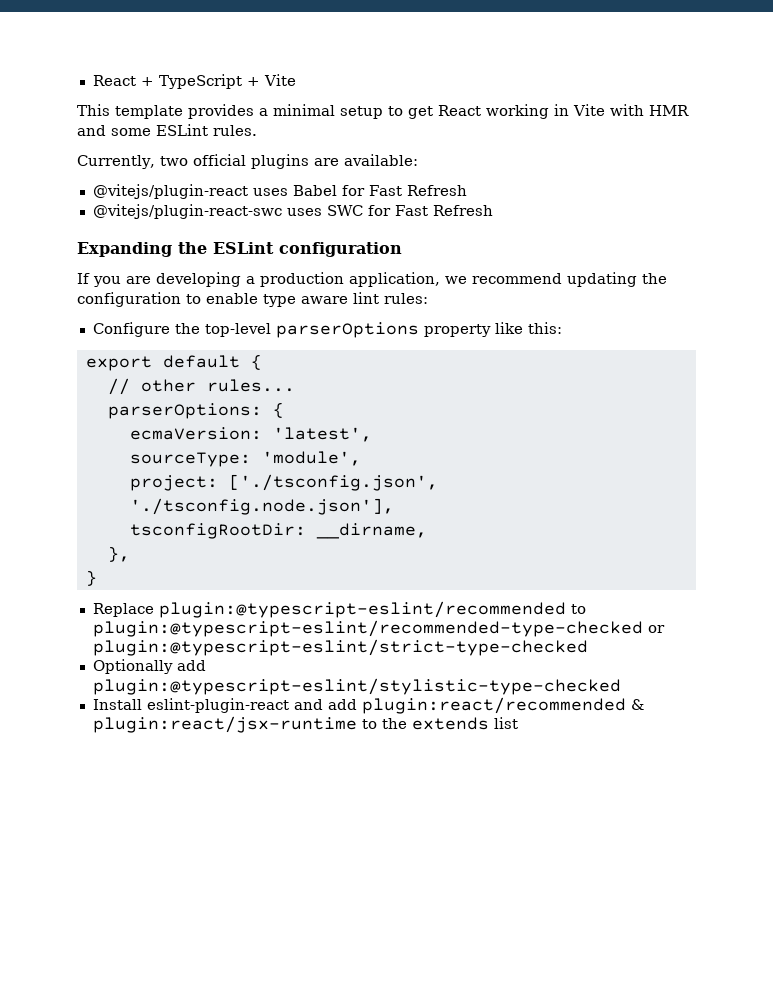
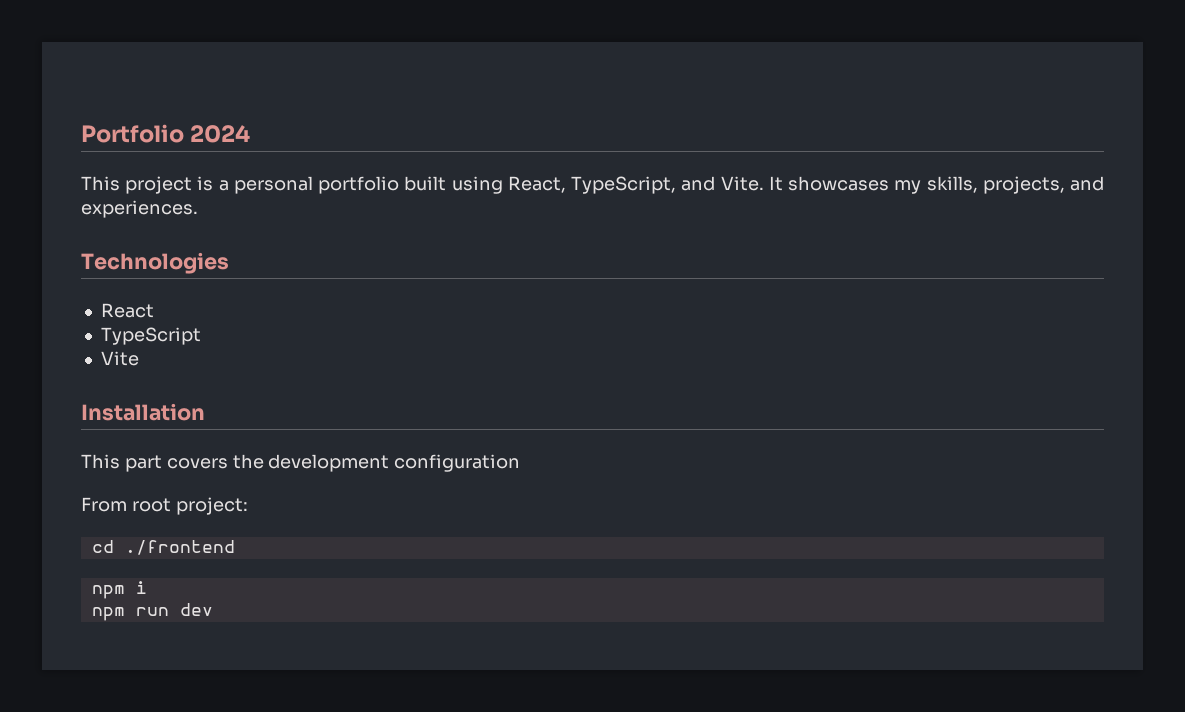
[92,75,154,86] React + -> [81,124,251,143] [81,176,1105,194] [81,200,198,218] [81,252,229,274] [100,303,154,318] Portfolio 2024 // This project is a personal portfolio built using React, TypeScript, and Vite. It showcases my skills, projects, and experiences. // Technologies // React //
[246,74,296,86] [77,104,689,119] [77,124,257,136] [77,154,418,169] [92,184,467,199] [92,204,493,219] [77,242,402,257] [77,272,667,287] [77,292,428,307] [92,322,562,338] [85,354,262,371] [107,378,295,395] [107,402,284,419] [129,427,372,442] [129,451,361,467] [129,474,438,491] [129,498,394,515] [129,523,427,539] [107,546,130,562] [85,570,97,586] [92,601,586,618] [92,620,665,637] [92,639,588,656] [92,659,206,674] [92,678,621,695] [92,697,644,714] [92,716,518,733] + Vite // This template provides a minimal setup to get React working in Vite with HMR and some ESLint rules. // Currently, two official plugins are available: // @vitejs/plugin-react uses Babel for Fast Refresh // @vitejs/plugin-react-swc uses SWC for Fast Refresh // Expanding the ESLint configuration // If you are developing a production application, we recommend updating the configuration to enable type aware lint rules: // Configure the top-level parserOptions property like this: // export default { // // other rules... // parserOptions: { // ecmaVersion: 'latest', // sourceType: 'module', // project: ['./tsconfig.json', './tsconfig.node.json'], // tsconfigRootDir: __dirname, // }, // } // Replace plugin:@typescript-eslint/recommended to plugin:@typescript-eslint/recommended-type-checked or plugin:@typescript-eslint/strict-type-checked // Optionally add plugin:@typescript-eslint/stylistic-type-checked // Install eslint-plugin-react and add plugin:react/recommended & plugin:react/jsx-runtime to the extends list -> [100,351,139,366] [81,403,205,421] [81,454,521,472] [81,497,248,515] [91,540,235,555] [91,581,147,599] [91,603,213,621] // Vite // Installation // This part covers the development configuration // From root project: // cd ./frontend // npm i // npm run dev

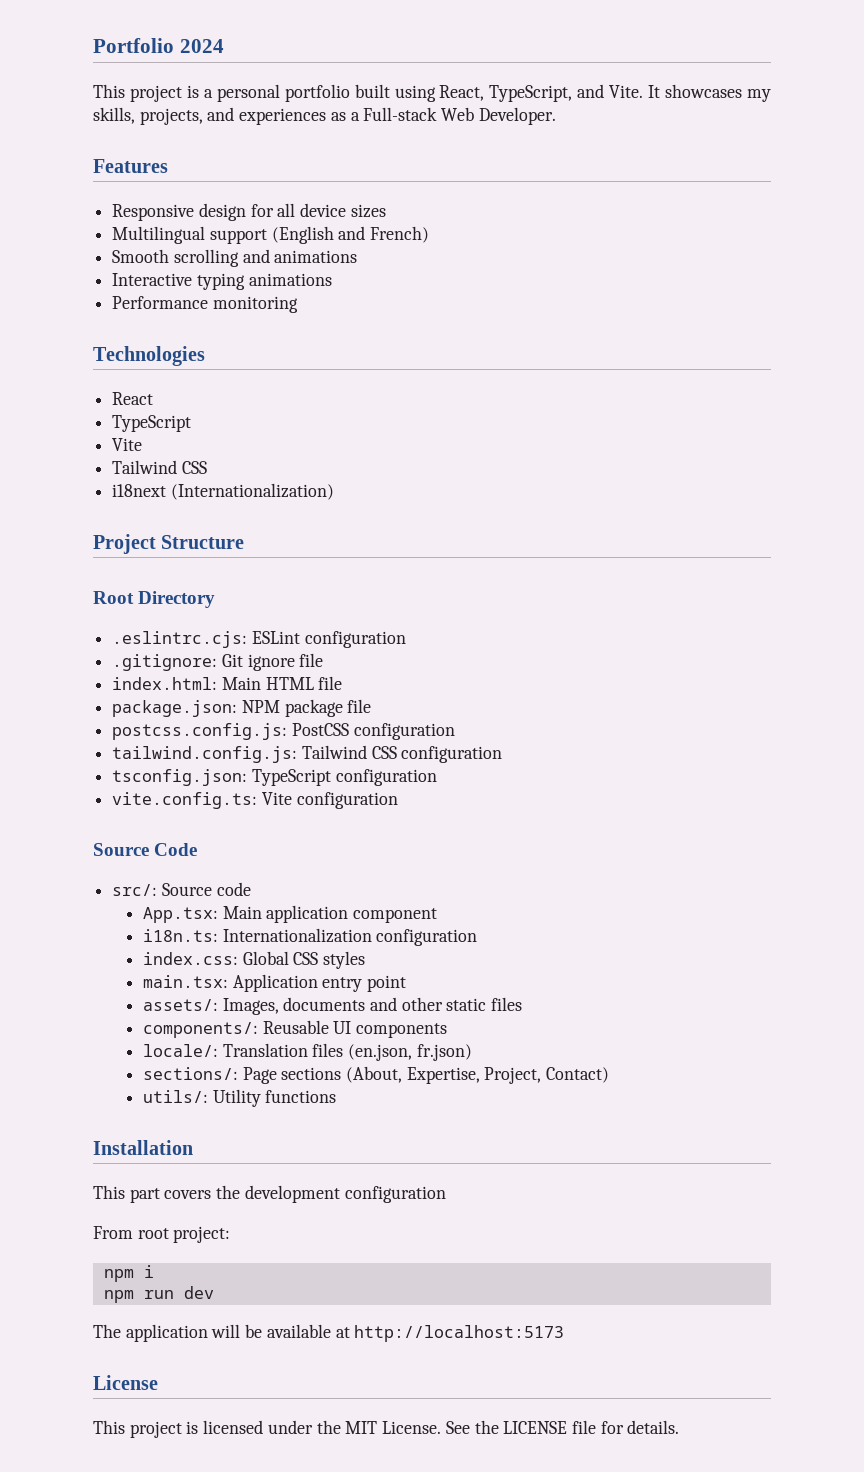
[81,200,198,218] [81,252,229,274] [100,303,154,318] [100,327,201,345] [100,351,139,366] experiences. // Technologies // React // TypeScript // Vite -> [239,107,556,125] [93,159,168,173] [112,203,386,221] [112,226,430,244] [112,249,358,267] [112,273,332,290] [112,296,298,313] [93,346,205,366] [112,392,154,405] [112,415,192,432] [112,438,143,451] [112,460,207,474] [112,483,334,500] [93,534,245,554] [93,591,216,608] [112,631,406,648] [112,653,324,671] [112,676,343,690] [112,699,372,717] [112,723,455,740] [112,745,503,763] [112,769,437,786] [112,792,398,809] [93,843,198,856] [112,882,251,896] [142,905,437,923] [142,928,478,946] [142,951,365,969] [142,974,406,992] [142,997,523,1015] [142,1020,447,1038] [142,1043,472,1061] [142,1066,610,1084] [142,1089,337,1107] experiences as a Full-stack Web Developer. // Features // Responsive design for all device sizes // Multilingual support (English and French) // Smooth scrolling and animations // Interactive typing animations // Performance monitoring // Technologies // React // TypeScript // Vite // Tailwind CSS // i18next (Internationalization) // Project Structure // Root Directory // .eslintrc.cjs: ESLint configuration // .gitignore: Git ignore file // index.html: Main HTML file // package.json: NPM package file // postcss.config.js: PostCSS configuration // tailwind.config.js: Tailwind CSS configuration // tsconfig.json: TypeScript configuration // vite.config.ts: Vite configuration // Source Code // src/: Source code // App.tsx: Main application component // i18n.ts: Internationalization configuration // index.css: Global CSS styles // main.tsx: Application entry point // assets/: Images, documents and other static files // components/: Reusable UI components // locale/: Translation files (en.json, fr.json) // sections/: Page sections (About, Expertise, Project, Contact) // utils/: Utility functions
[91,540,235,555] // cd ./frontend -> (231, 1234) none
(213, 609) none -> [93,1324,565,1342] [93,1375,158,1390] [93,1420,680,1438] // The application will be available at http://localhost:5173 // License // This project is licensed under the MIT License. See the LICENSE file for details.

